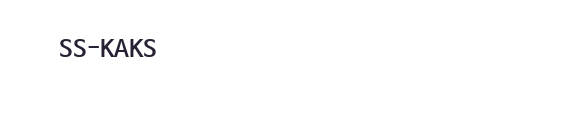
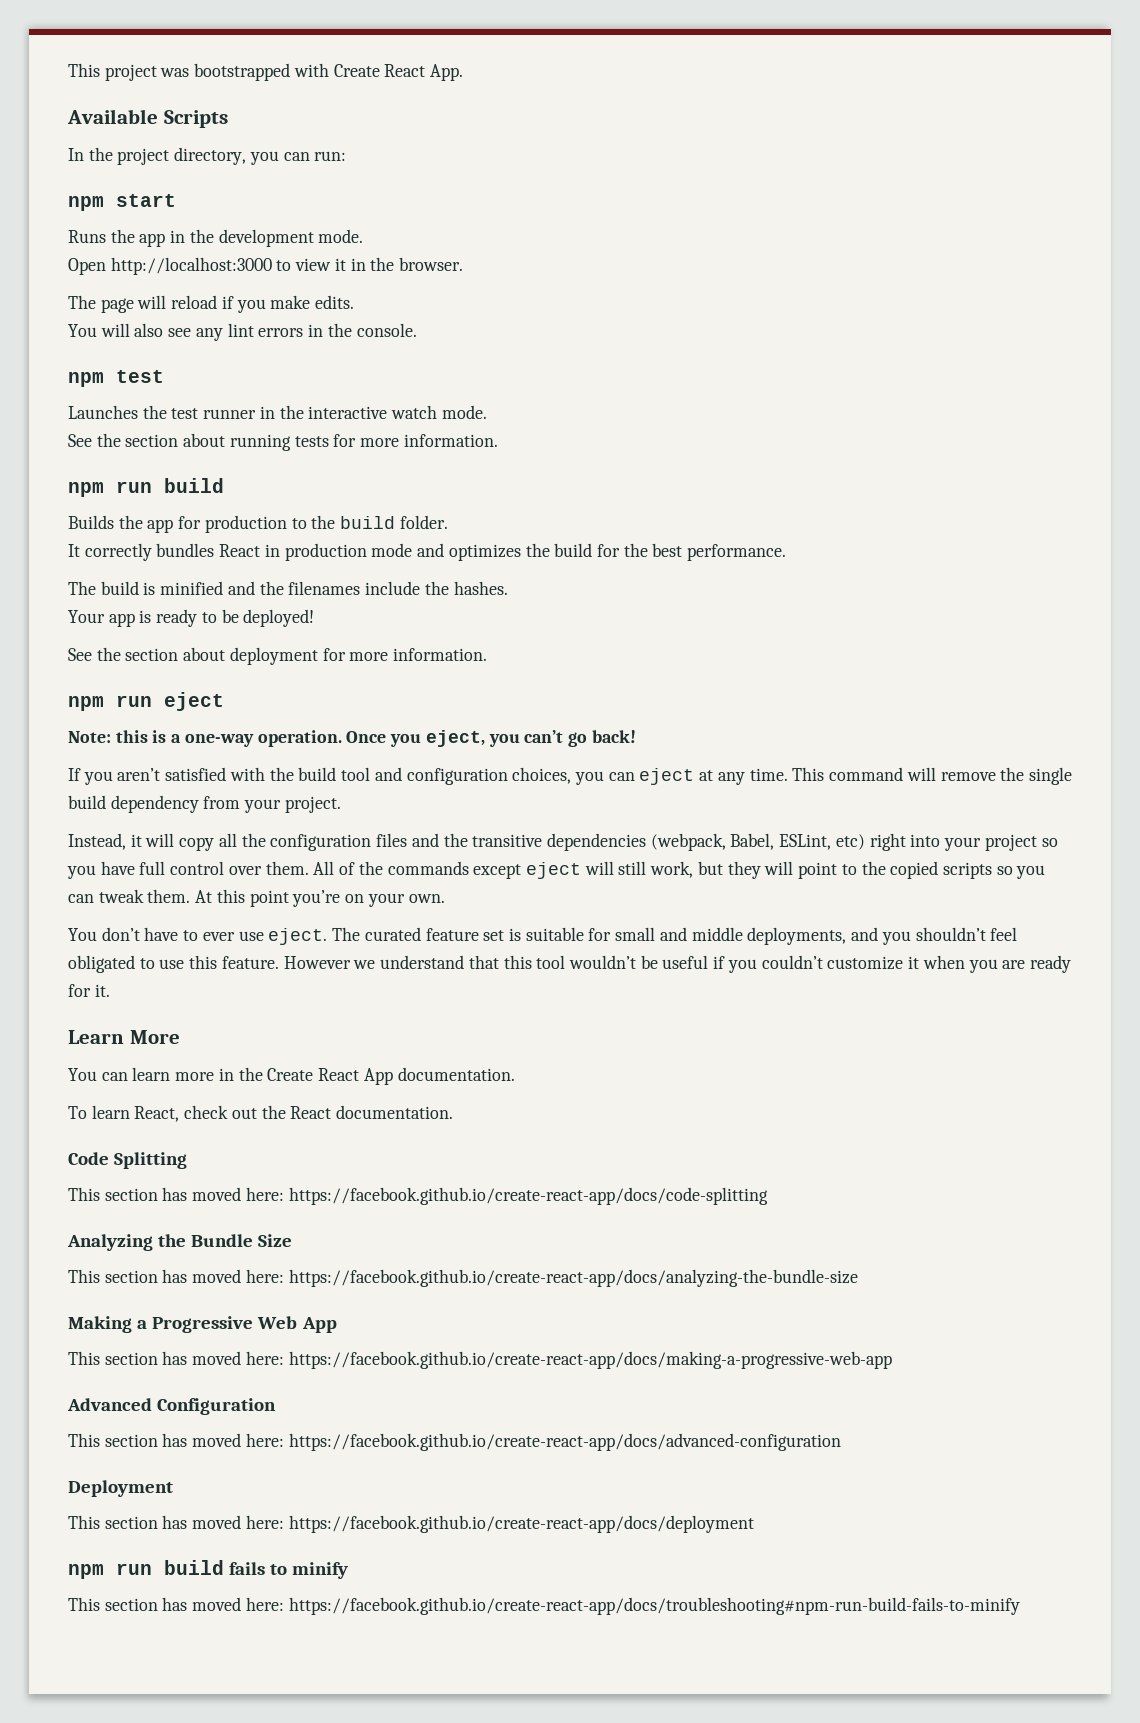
[59,39,157,57] SS-KAKS -> [68,63,464,81] [67,109,228,128] [68,147,347,165] [68,194,176,211] [68,229,364,247] [68,257,464,275] [68,295,355,313] [68,323,417,341] [68,370,164,387] [68,405,487,419] [68,433,498,451] [68,478,224,497] [68,515,448,533] [68,543,787,561] [68,581,508,595] [68,609,315,627] [68,647,488,665] [68,692,224,711] [68,730,636,747] [68,767,1072,785] [68,795,341,813] [68,833,1058,851] [67,861,1046,879] [68,889,445,907] [68,927,1018,945] [68,955,1071,973] [68,984,110,997] [68,1030,180,1044] [68,1067,515,1085] [68,1105,454,1122] [68,1152,188,1169] [68,1187,768,1205] [67,1234,293,1251] [68,1269,858,1287] [68,1316,337,1333] [68,1351,892,1369] [67,1398,277,1415] [68,1433,841,1451] [68,1480,173,1497] [68,1515,754,1533] [68,1560,349,1579] [68,1597,1020,1615] This project was bootstrapped with Create React App. // Available Scripts // In the project directory, you can run: // npm start // Runs the app in the development mode. // Open http://localhost:3000 to view it in the browser. // The page will reload if you make edits. // You will also see any lint errors in the console. // npm test // Launches the test runner in the interactive watch mode. // See the section about running tests for more information. // npm run build // Builds the app for production to the build folder. // It correctly bundles React in production mode and optimizes the build for the best performance. // The build is minified and the filenames include the hashes. // Your app is ready to be deployed! // See the section about deployment for more information. // npm run eject // Note: this is a one-way operation. Once you eject, you can’t go back! // If you aren’t satisfied with the build tool and configuration choices, you can eject at any time. This command will remove the single build dependency from your project. // Instead, it will copy all the configuration files and the transitive dependencies (webpack, Babel, ESLint, etc) right into your project so you have full control over them. All of the commands except eject will still work, but they will point to the copied scripts so you can tweak them. At this point you’re on your own. // You don’t have to ever use eject. The curated feature set is suitable for small and middle deployments, and you shouldn’t feel obligated to use this feature. However we understand that this tool wouldn’t be useful if you couldn’t customize it when you are ready for it. // Learn More // You can learn more in the Create React App documentation. // To learn React, check out the React documentation. // Code Splitting // This section has moved here: https://facebook.github.io/create-react-app/docs/code-splitting // Analyzing the Bundle Size // This section has moved here: https://facebook.github.io/create-react-app/docs/analyzing-the-bundle-size // Making a Progressive Web App // This section has moved here: https://facebook.github.io/create-react-app/docs/making-a-progressive-web-app // Advanced Configuration // This section has moved here: https://facebook.github.io/create-react-app/docs/advanced-configuration // Deployment // This section has moved here: https://facebook.github.io/create-react-app/docs/deployment // npm run build fails to minify // This section has moved here: https://facebook.github.io/create-react-app/docs/troubleshooting#npm-run-build-fails-to-minify

